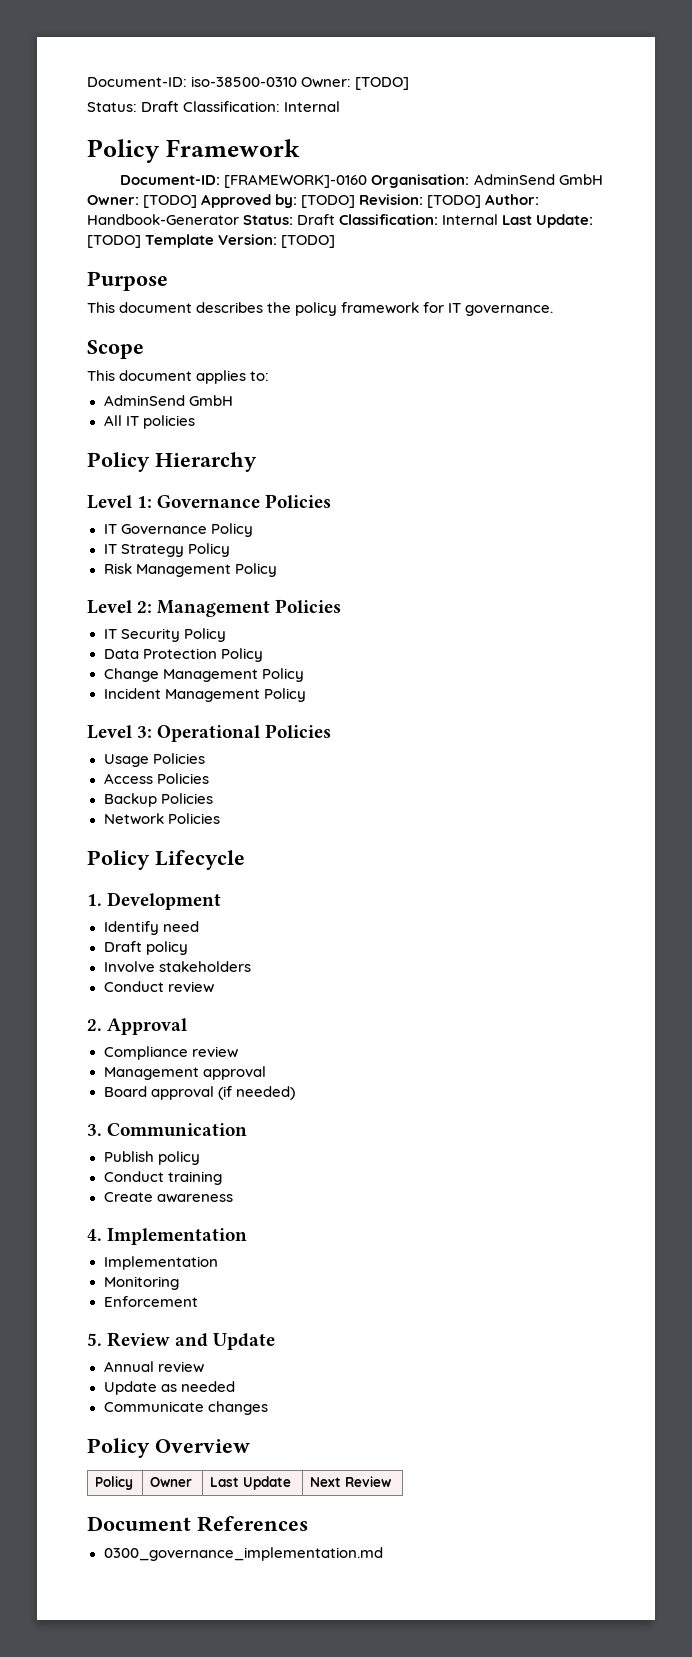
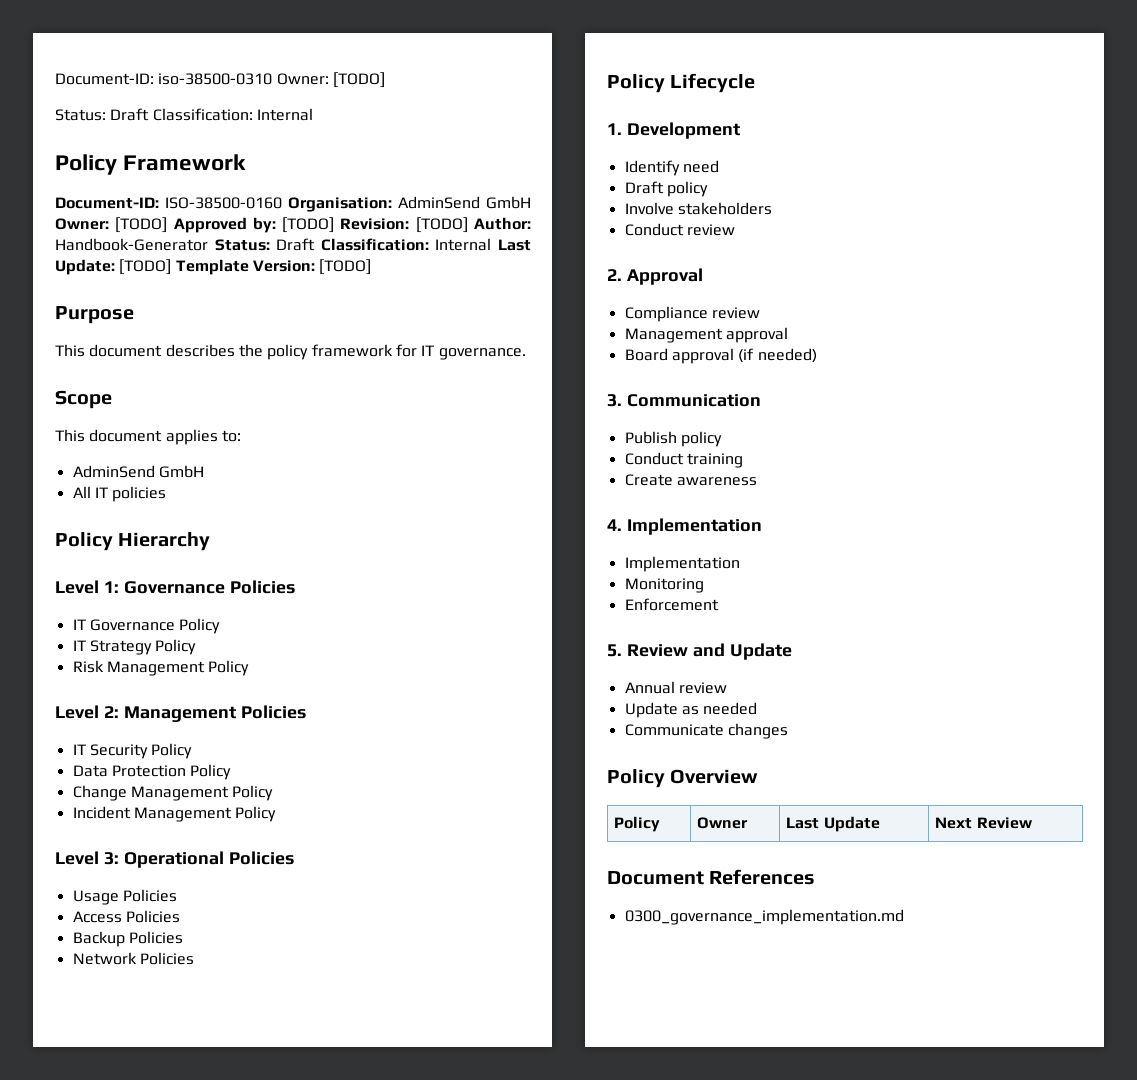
[224,174,368,188] [FRAMEWORK]-0160 -> [165,197,282,209] ISO-38500-0160

